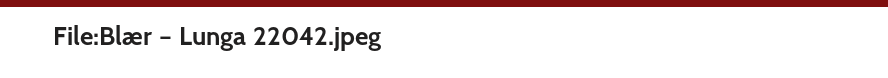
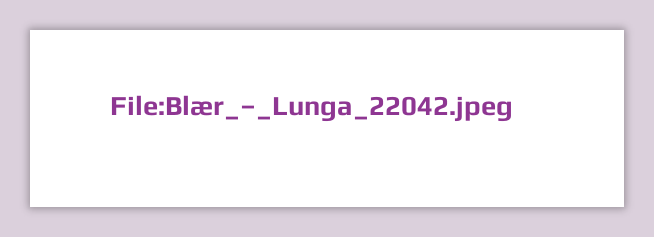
[53,25,382,51] File:Blær – Lunga 22042.jpeg -> [110,95,513,122] File:Blær_–_Lunga_22042.jpeg

